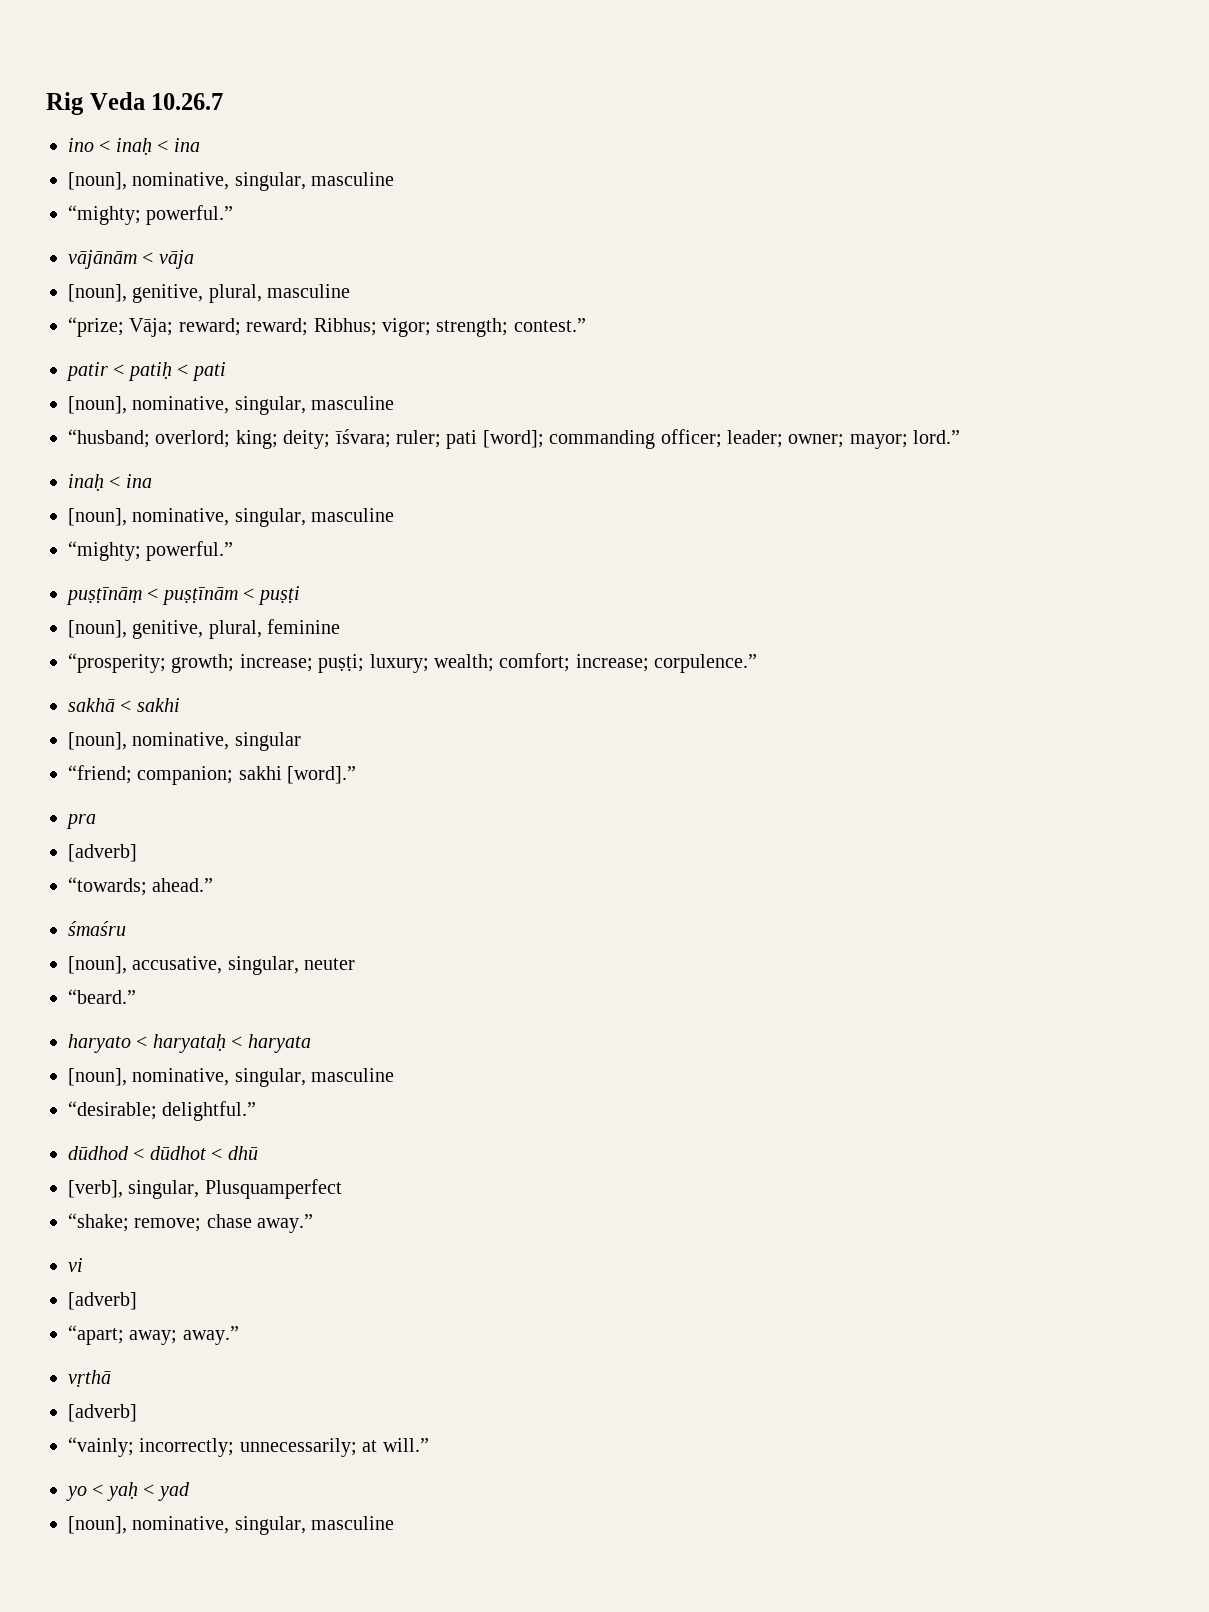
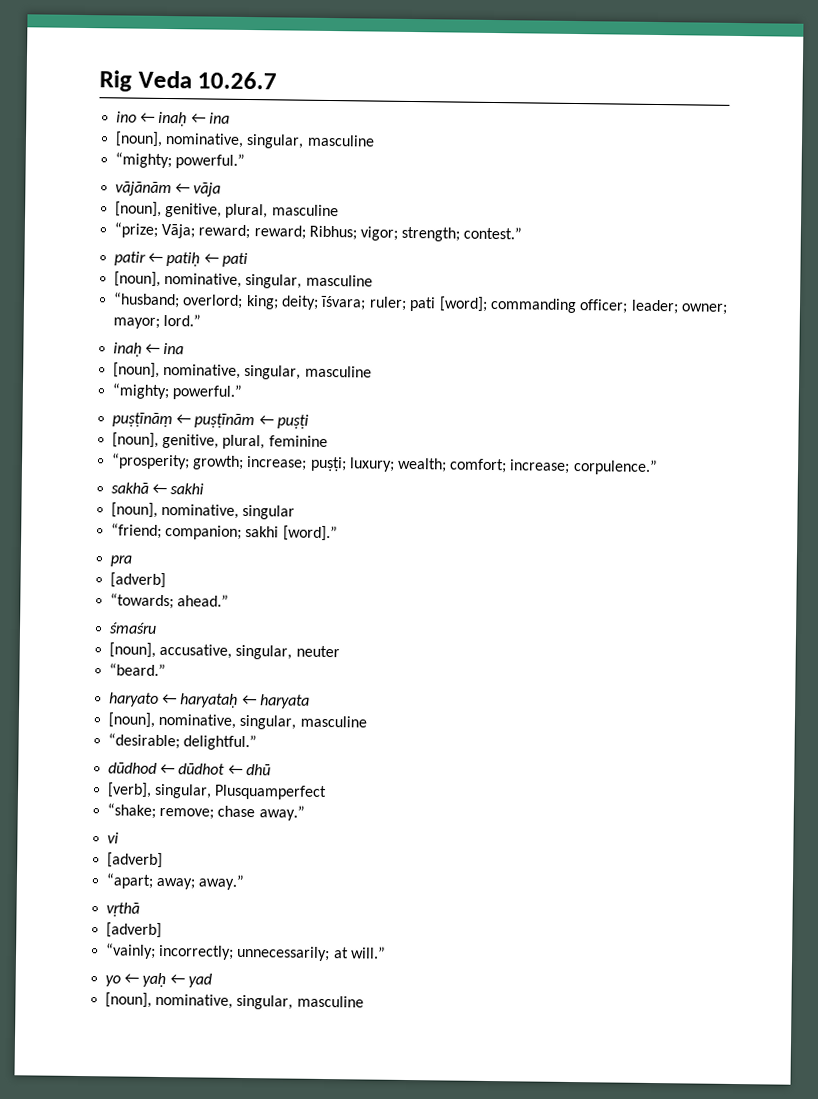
[99,138,169,155] < inaḥ < -> [140,111,206,127] ← inaḥ ←
[142,252,154,264] < -> [175,183,191,194] ←
[113,362,189,381] < patiḥ < -> [148,252,219,267] ← patiḥ ←
[109,476,121,488] < -> [145,343,161,354] ←
[147,587,255,605] < puṣṭīnām < -> [176,413,274,429] ← puṣṭīnām ←
[120,700,132,712] < -> [152,483,168,495] ←
[136,1034,243,1053] < haryataḥ < -> [162,693,257,708] ← haryataḥ ←
[133,1146,223,1160] < dūdhot < -> [160,763,243,775] ← dūdhot ←
[92,1482,155,1501] < yaḥ < -> [124,972,185,988] ← yaḥ ←

